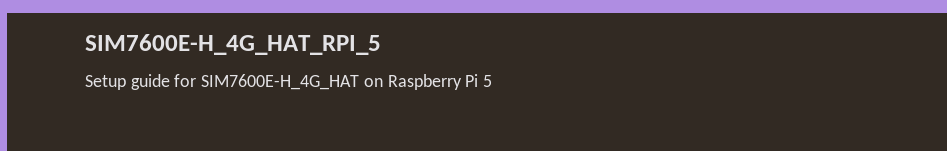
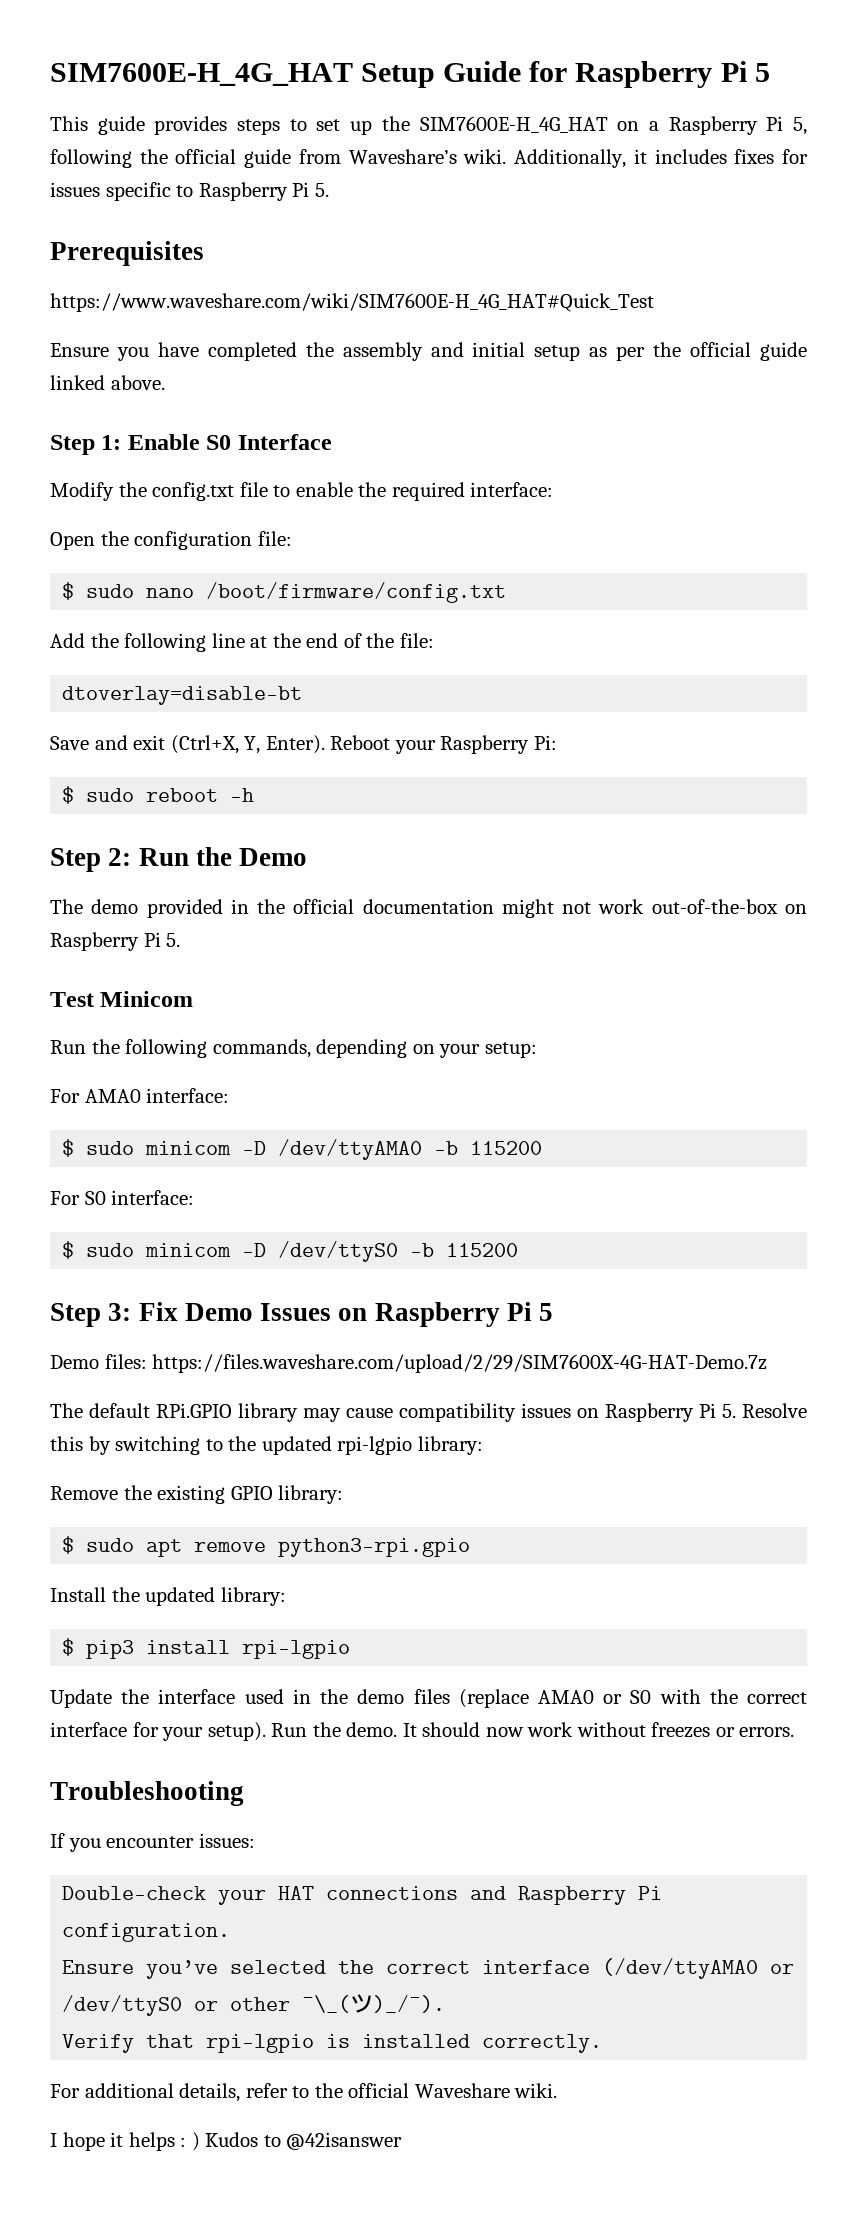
[85,34,381,55] [85,74,493,90] SIM7600E-H_4G_HAT_RPI_5 // Setup guide for SIM7600E-H_4G_HAT on Raspberry Pi 5 -> [50,61,770,88] [50,116,808,135] [50,149,809,168] [50,182,329,201] [50,241,204,266] [50,293,654,312] [50,342,807,361] [50,375,165,390] [50,434,332,455] [50,482,554,501] [50,531,292,550] [62,582,507,603] [50,633,434,652] [62,686,303,705] [50,735,557,754] [62,786,255,804] [50,847,308,872] [50,899,807,918] [50,932,181,951] [50,991,194,1007] [50,1039,537,1058] [50,1088,230,1103] [62,1139,543,1160] [50,1190,195,1205] [62,1241,519,1262] [50,1302,554,1327] [50,1354,768,1373] [50,1403,807,1422] [50,1436,483,1455] [50,1485,344,1504] [62,1536,471,1557] [50,1587,286,1606] [62,1638,351,1659] [50,1689,807,1708] [50,1722,795,1741] [50,1781,244,1806] [50,1833,255,1852] [62,1886,663,1905] [62,1923,231,1942] [62,1958,795,1979] [62,1994,446,2016] [62,2034,603,2053] [50,2083,558,2102] [50,2132,403,2151] SIM7600E-H_4G_HAT Setup Guide for Raspberry Pi 5 // This guide provides steps to set up the SIM7600E-H_4G_HAT on a Raspberry Pi 5, following the official guide from Waveshare’s wiki. Additionally, it includes fixes for issues specific to Raspberry Pi 5. // Prerequisites // https://www.waveshare.com/wiki/SIM7600E-H_4G_HAT#Quick_Test // Ensure you have completed the assembly and initial setup as per the official guide linked above. // Step 1: Enable S0 Interface // Modify the config.txt file to enable the required interface: // Open the configuration file: // $ sudo nano /boot/firmware/config.txt // Add the following line at the end of the file: // dtoverlay=disable-bt // Save and exit (Ctrl+X, Y, Enter). Reboot your Raspberry Pi: // $ sudo reboot -h // Step 2: Run the Demo // The demo provided in the official documentation might not work out-of-the-box on Raspberry Pi 5. // Test Minicom // Run the following commands, depending on your setup: // For AMA0 interface: // $ sudo minicom -D /dev/ttyAMA0 -b 115200 // For S0 interface: // $ sudo minicom -D /dev/ttyS0 -b 115200 // Step 3: Fix Demo Issues on Raspberry Pi 5 // Demo files: https://files.waveshare.com/upload/2/29/SIM7600X-4G-HAT-Demo.7z // The default RPi.GPIO library may cause compatibility issues on Raspberry Pi 5. Resolve this by switching to the updated rpi-lgpio library: // Remove the existing GPIO library: // $ sudo apt remove python3-rpi.gpio // Install the updated library: // $ pip3 install rpi-lgpio // Update the interface used in the demo files (replace AMA0 or S0 with the correct interface for your setup). Run the demo. It should now work without freezes or errors. // Troubleshooting // If you encounter issues: // Double-check your HAT connections and Raspberry Pi configuration. // Ensure you’ve selected the correct interface (/dev/ttyAMA0 or /dev/ttyS0 or other ¯\_(ツ)_/¯). // Verify that rpi-lgpio is installed correctly. // For additional details, refer to the official Waveshare wiki. // I hope it helps : ) Kudos to @42isanswer

